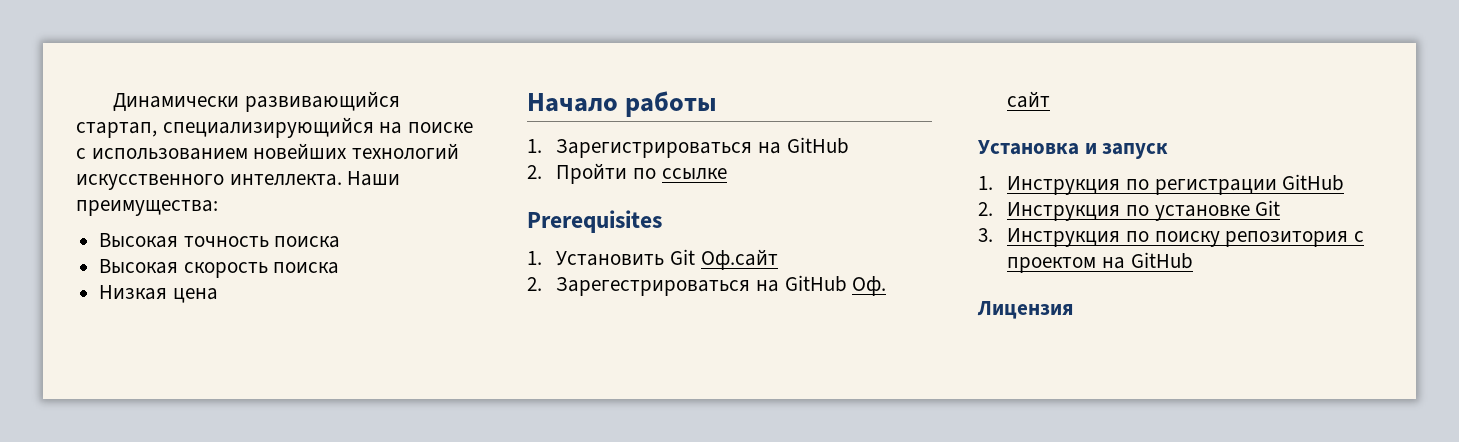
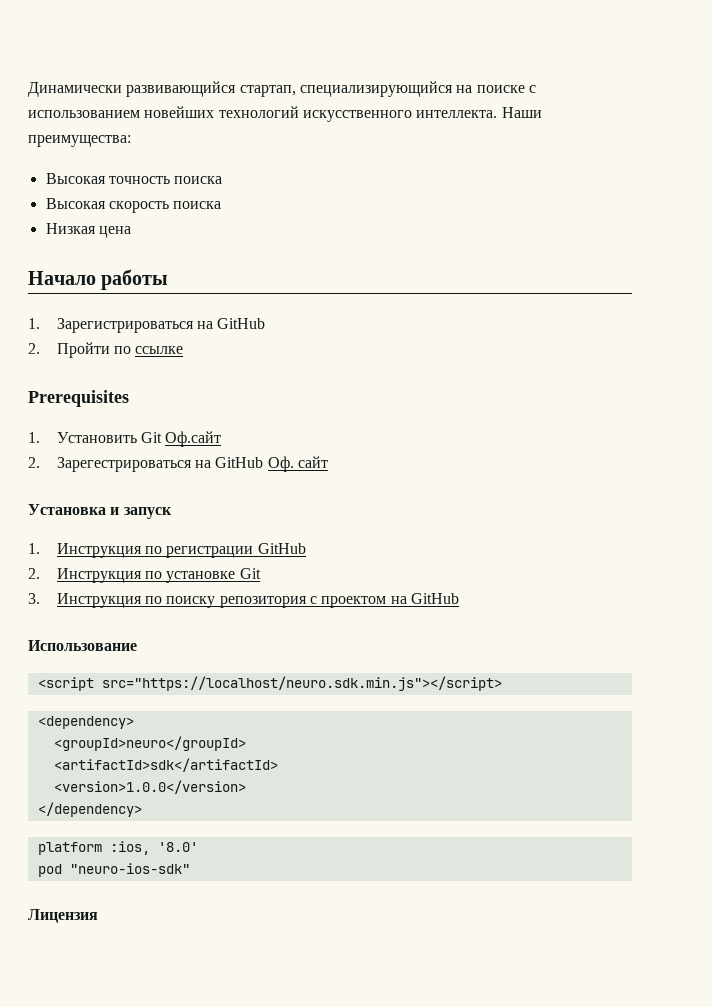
(1193, 260) none -> [28,640,137,651] [37,676,502,691] [37,716,134,729] [53,736,246,751] [53,758,278,772] [53,780,246,794] [37,802,142,817] [37,841,198,855] [37,863,190,877] // Использование // <script src="https://localhost/neuro.sdk.min.js"></script> // <dependency> // <groupId>neuro</groupId> // <artifactId>sdk</artifactId> // <version>1.0.0</version> // </dependency> // platform :ios, '8.0' // pod "neuro-ios-sdk"

